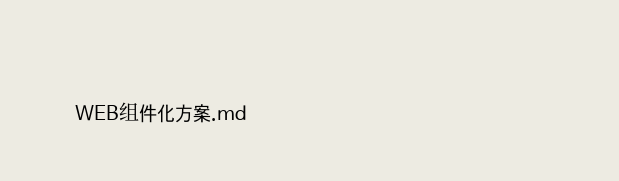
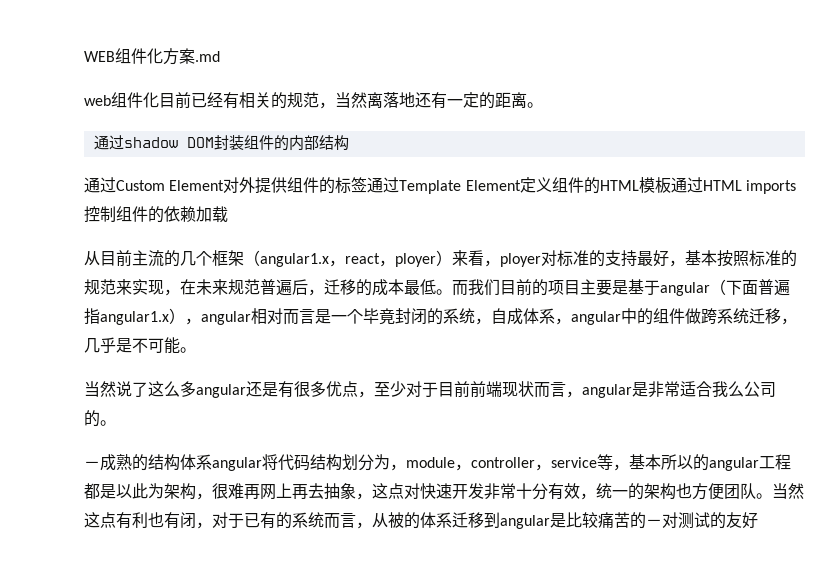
(247, 113) none -> [84,92,543,109] [93,135,349,151] [84,177,796,194] [84,206,228,223] [84,250,797,267] [84,279,790,296] [84,308,797,325] [84,337,196,354] [84,381,776,398] [84,410,116,427] [84,454,791,471] [84,483,804,500] [84,512,758,529] // web组件化目前已经有相关的规范，当然离落地还有一定的距离。 // 通过shadow DOM封装组件的内部结构 // 通过Custom Element对外提供组件的标签通过Template Element定义组件的HTML模板通过HTML imports控制组件的依赖加载 // 从目前主流的几个框架（angular1.x，react，ployer）来看，ployer对标准的支持最好，基本按照标准的规范来实现，在未来规范普遍后，迁移的成本最低。而我们目前的项目主要是基于angular（下面普遍指angular1.x），angular相对而言是一个毕竟封闭的系统，自成体系，angular中的组件做跨系统迁移，几乎是不可能。 // 当然说了这么多angular还是有很多优点，至少对于目前前端现状而言，angular是非常适合我么公司的。 // －成熟的结构体系angular将代码结构划分为，module，controller，service等，基本所以的angular工程都是以此为架构，很难再网上再去抽象，这点对快速开发非常十分有效，统一的架构也方便团队。当然这点有利也有闭，对于已有的系统而言，从被的体系迁移到angular是比较痛苦的－对测试的友好

